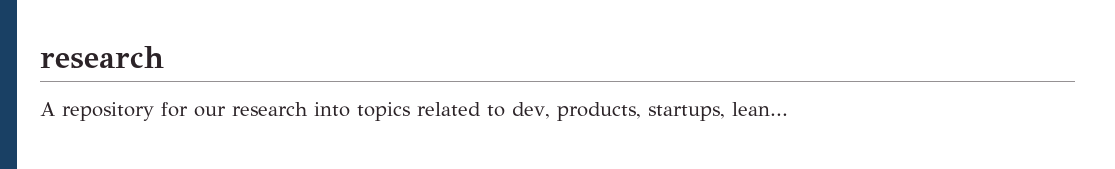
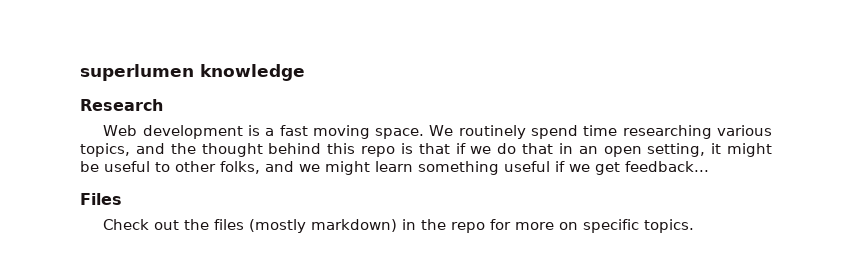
[40,46,164,69] [40,102,788,121] research // A repository for our research into topics related to dev, products, startups, lean... -> [80,64,305,81] [80,99,163,111] [103,125,772,139] [80,143,772,157] [80,161,709,175] [80,193,122,205] [103,219,695,233] superlumen knowledge // Research // Web development is a fast moving space. We routinely spend time researching various topics, and the thought behind this repo is that if we do that in an open setting, it might be useful to other folks, and we might learn something useful if we get feedback... // Files // Check out the files (mostly markdown) in the repo for more on specific topics.

